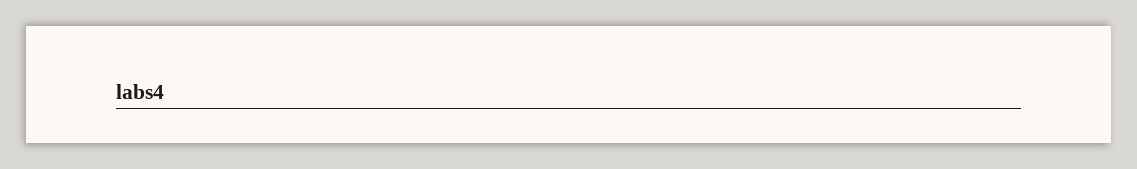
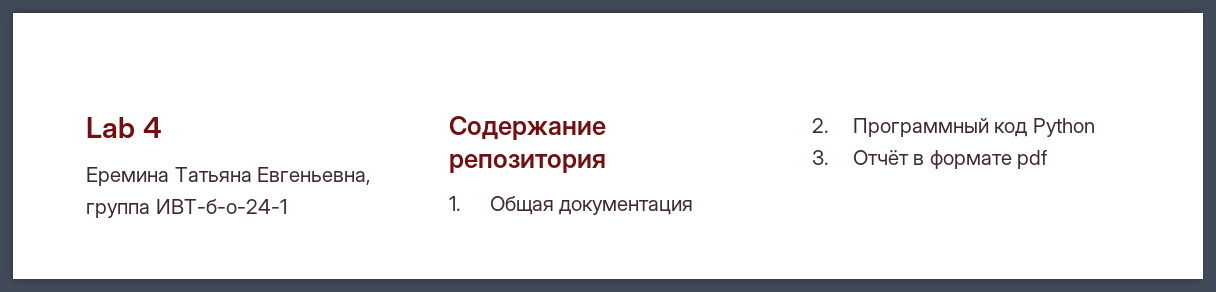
[116,84,164,99] labs4 -> [86,117,162,138] [86,167,372,186] [86,199,287,218] [449,116,606,140] [449,154,606,173] [449,196,694,215] [812,118,1095,137] [812,150,1048,169] Lab 4 // Еремина Татьяна Евгеньевна, группа ИВТ-б-о-24-1 // Содержание репозитория // 1. Общая документация // 2. Программный код Python // 3. Отчёт в формате pdf

